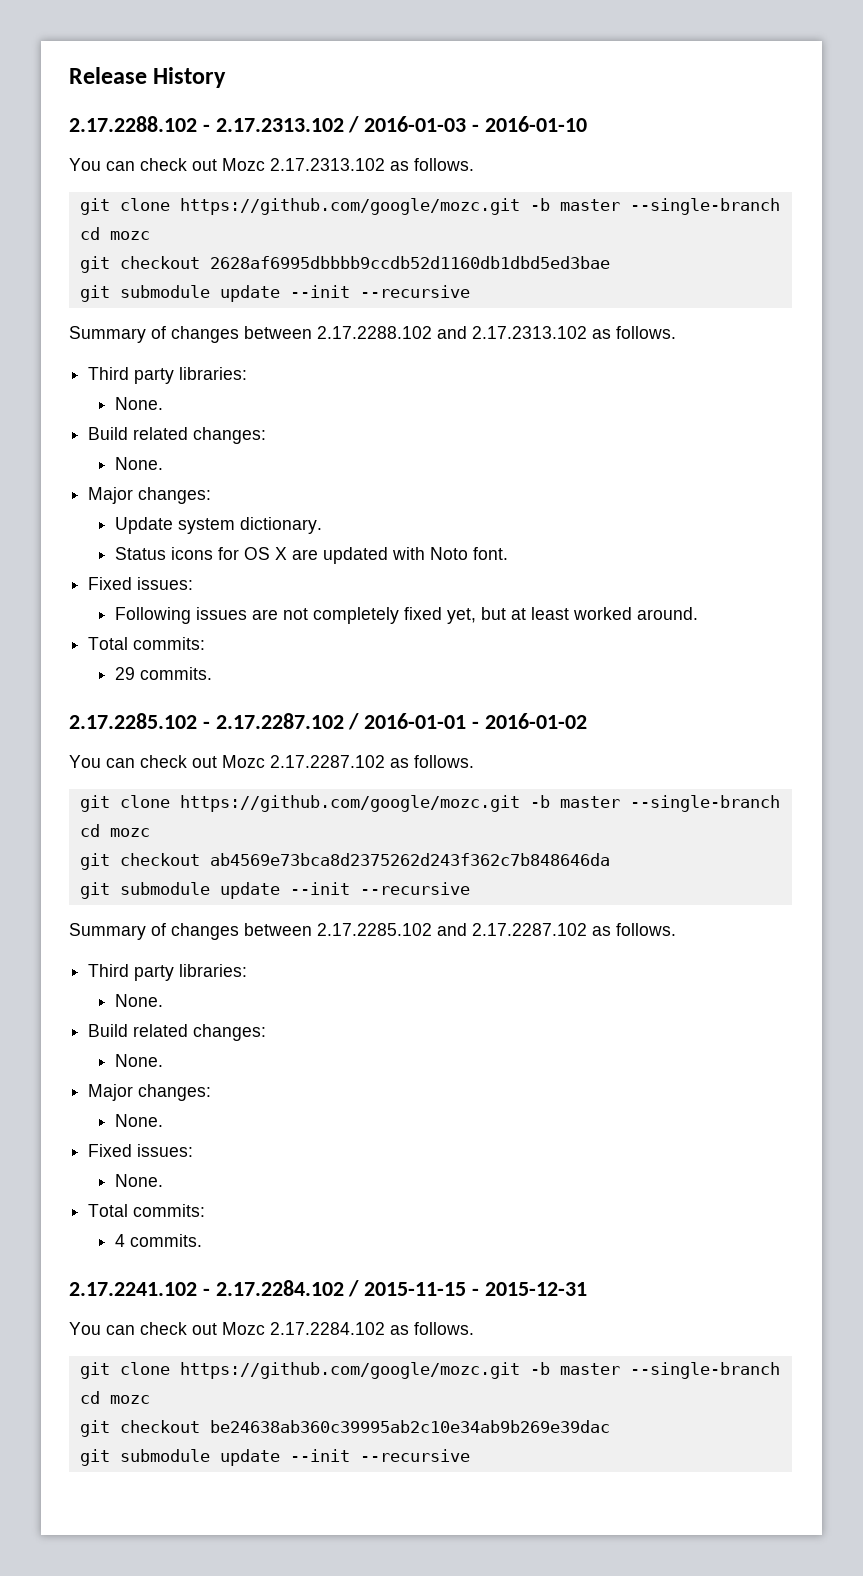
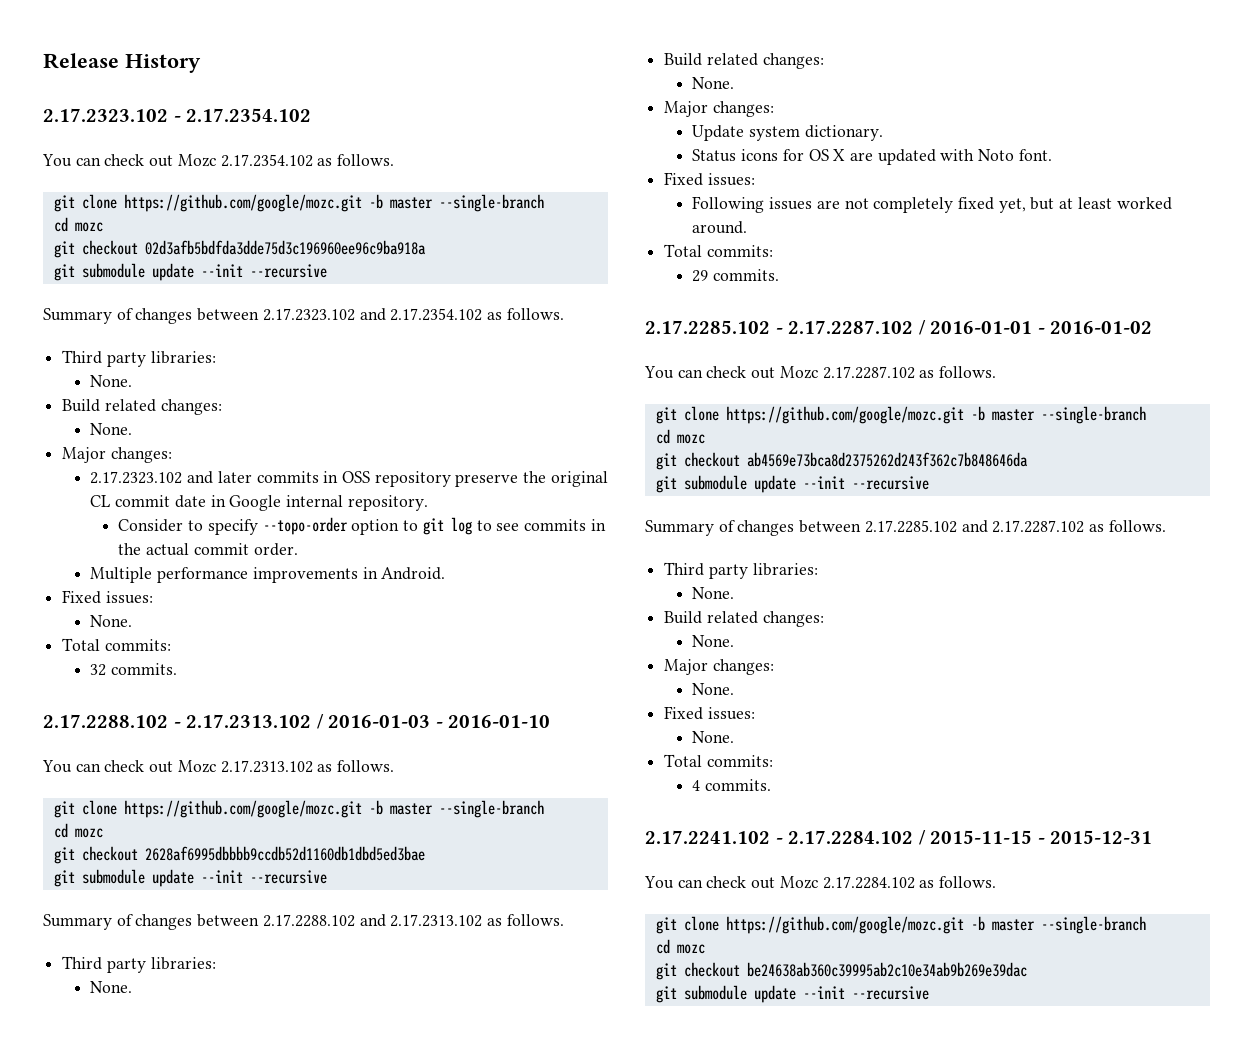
(227, 77) none -> [43,108,312,122] [42,154,395,167] [53,194,544,212] [53,217,103,232] [53,240,426,258] [53,263,327,281] [43,308,564,324] [62,350,216,367] [90,375,133,387] [62,399,222,415] [90,423,133,435] [62,447,172,463] [90,471,608,487] [90,495,428,511] [118,517,606,535] [118,543,298,556] [90,567,446,583] [62,590,153,604] [90,615,133,627] [62,638,171,651] [90,663,178,676] // 2.17.2323.102 - 2.17.2354.102 // You can check out Mozc 2.17.2354.102 as follows. // git clone https://github.com/google/mozc.git -b master --single-branch // cd mozc // git checkout 02d3afb5bdfda3dde75d3c196960ee96c9ba918a // git submodule update --init --recursive // Summary of changes between 2.17.2323.102 and 2.17.2354.102 as follows. // Third party libraries: // None. // Build related changes: // None. // Major changes: // 2.17.2323.102 and later commits in OSS repository preserve the original CL commit date in Google internal repository. // Consider to specify --topo-order option to git log to see commits in the actual commit order. // Multiple performance improvements in Android. // Fixed issues: // None. // Total commits: // 32 commits.

